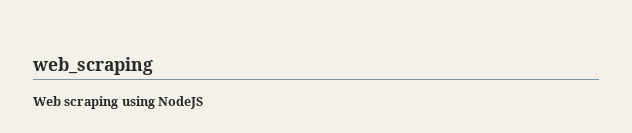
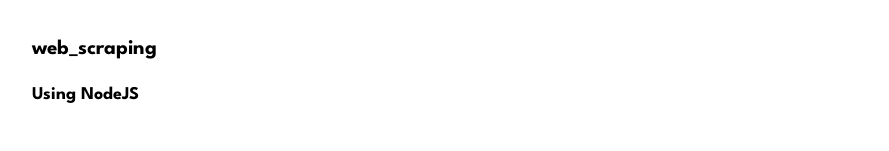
[33,96,155,109] Web scraping using -> [32,87,76,103] Using

